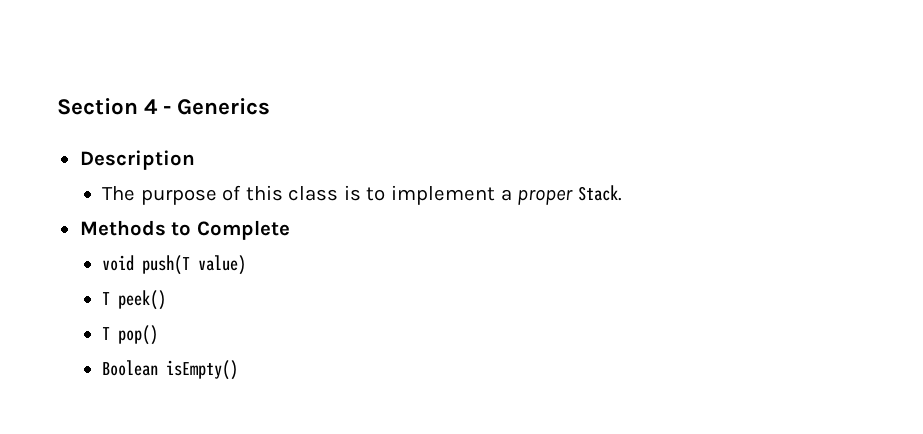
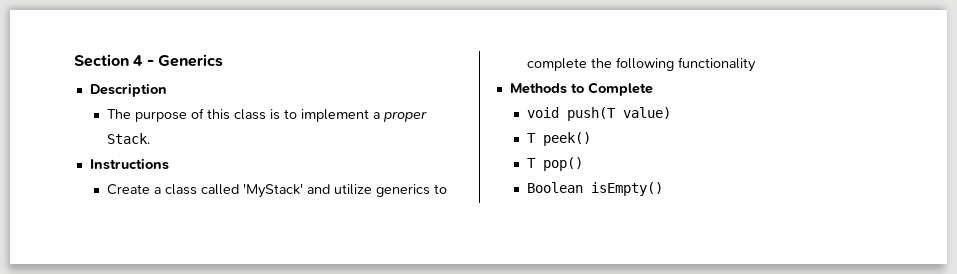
(622, 193) none -> [89,158,169,170] [107,183,448,198] [527,57,757,72] // Instructions // Create a class called 'MyStack' and utilize generics to complete the following functionality

